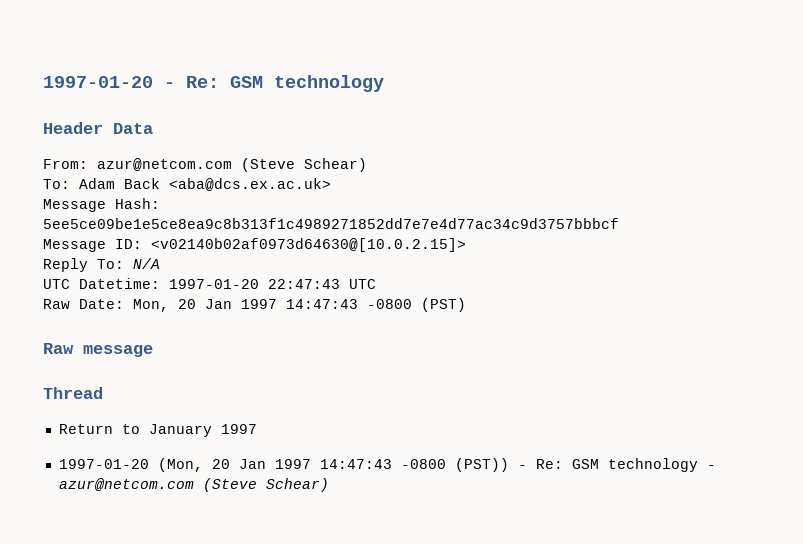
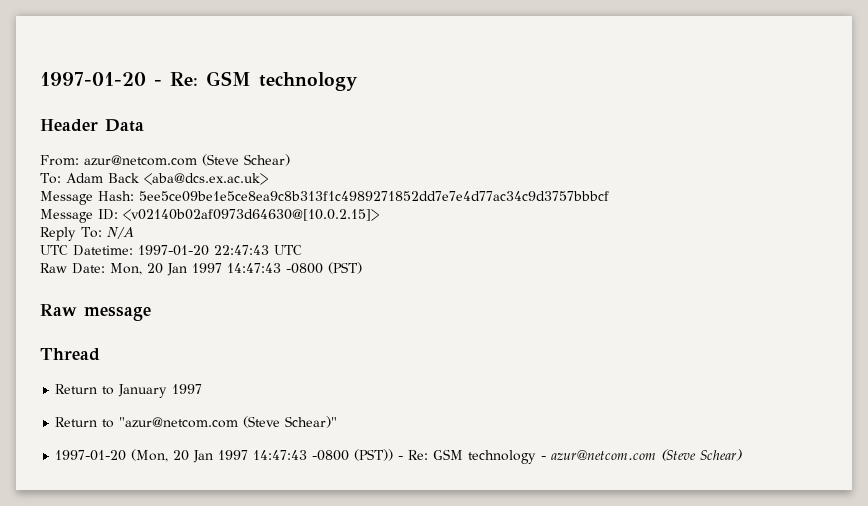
(257, 429) none -> [55,416,338,428] // Return to "azur@netcom.com (Steve Schear)"

